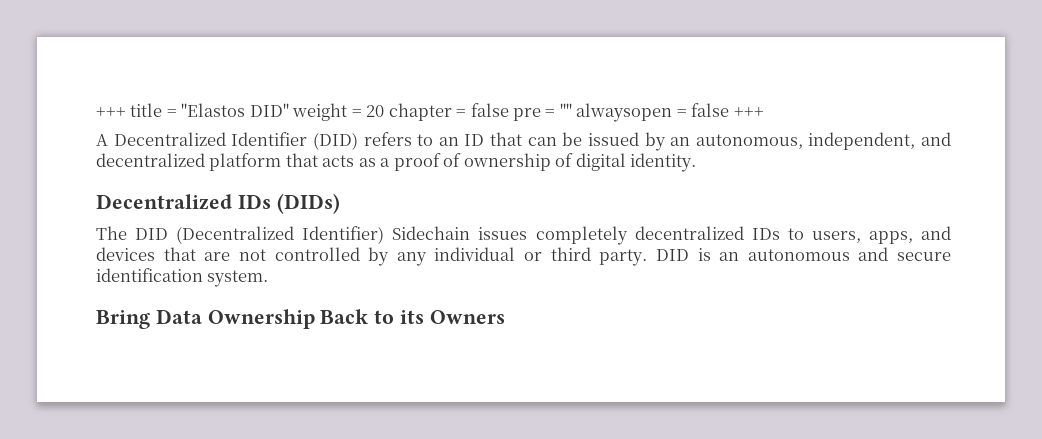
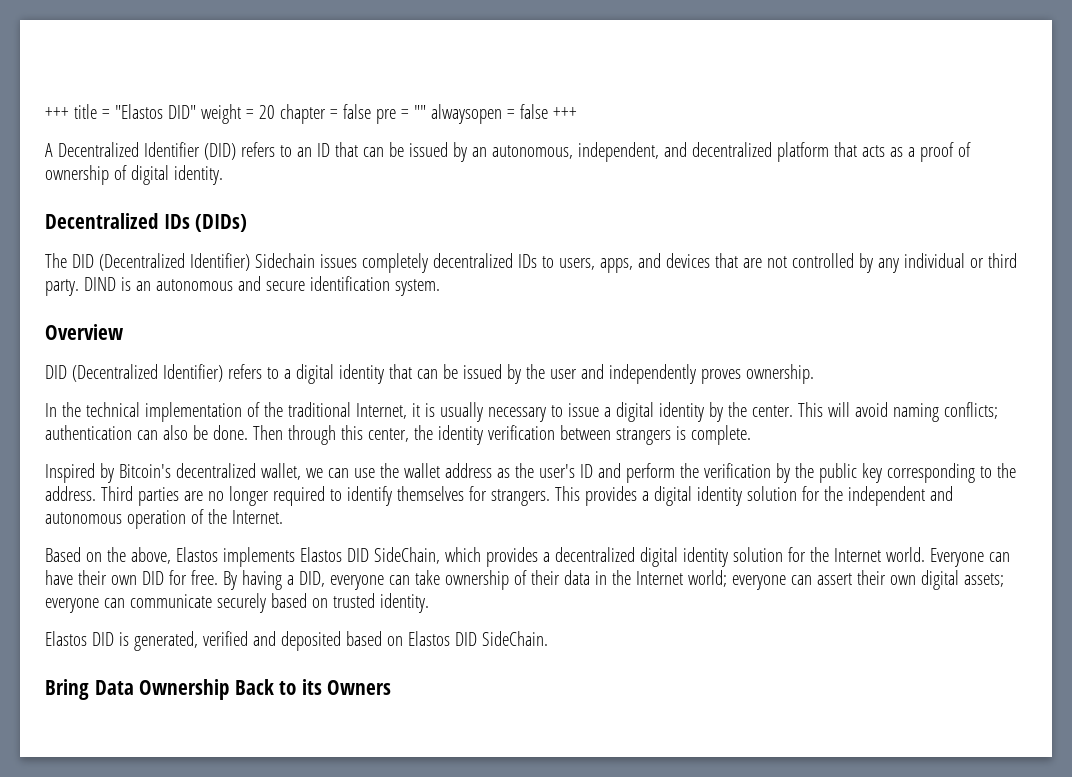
[655,249,689,261] DID -> [83,277,116,291] DIND
(269, 278) none -> [45,324,123,340] [45,364,814,384] [45,402,998,422] [45,425,751,445] [45,463,1016,483] [45,486,953,506] [45,509,283,529] [45,547,1010,567] [45,570,1004,590] [45,593,429,613] [45,631,548,651] // Overview // DID (Decentralized Identifier) refers to a digital identity that can be issued by the user and independently proves ownership. // In the technical implementation of the traditional Internet, it is usually necessary to issue a digital identity by the center. This will avoid naming conflicts; authentication can also be done. Then through this center, the identity verification between strangers is complete. // Inspired by Bitcoin's decentralized wallet, we can use the wallet address as the user's ID and perform the verification by the public key corresponding to the address. Third parties are no longer required to identify themselves for strangers. This provides a digital identity solution for the independent and autonomous operation of the Internet. // Based on the above, Elastos implements Elastos DID SideChain, which provides a decentralized digital identity solution for the Internet world. Everyone can have their own DID for free. By having a DID, everyone can take ownership of their data in the Internet world; everyone can assert their own digital assets; everyone can communicate securely based on trusted identity. // Elastos DID is generated, verified and deposited based on Elastos DID SideChain.

